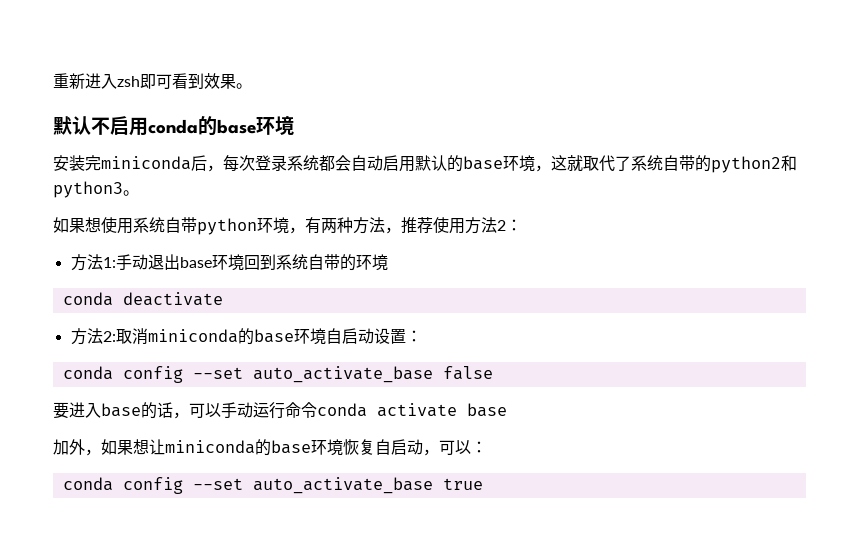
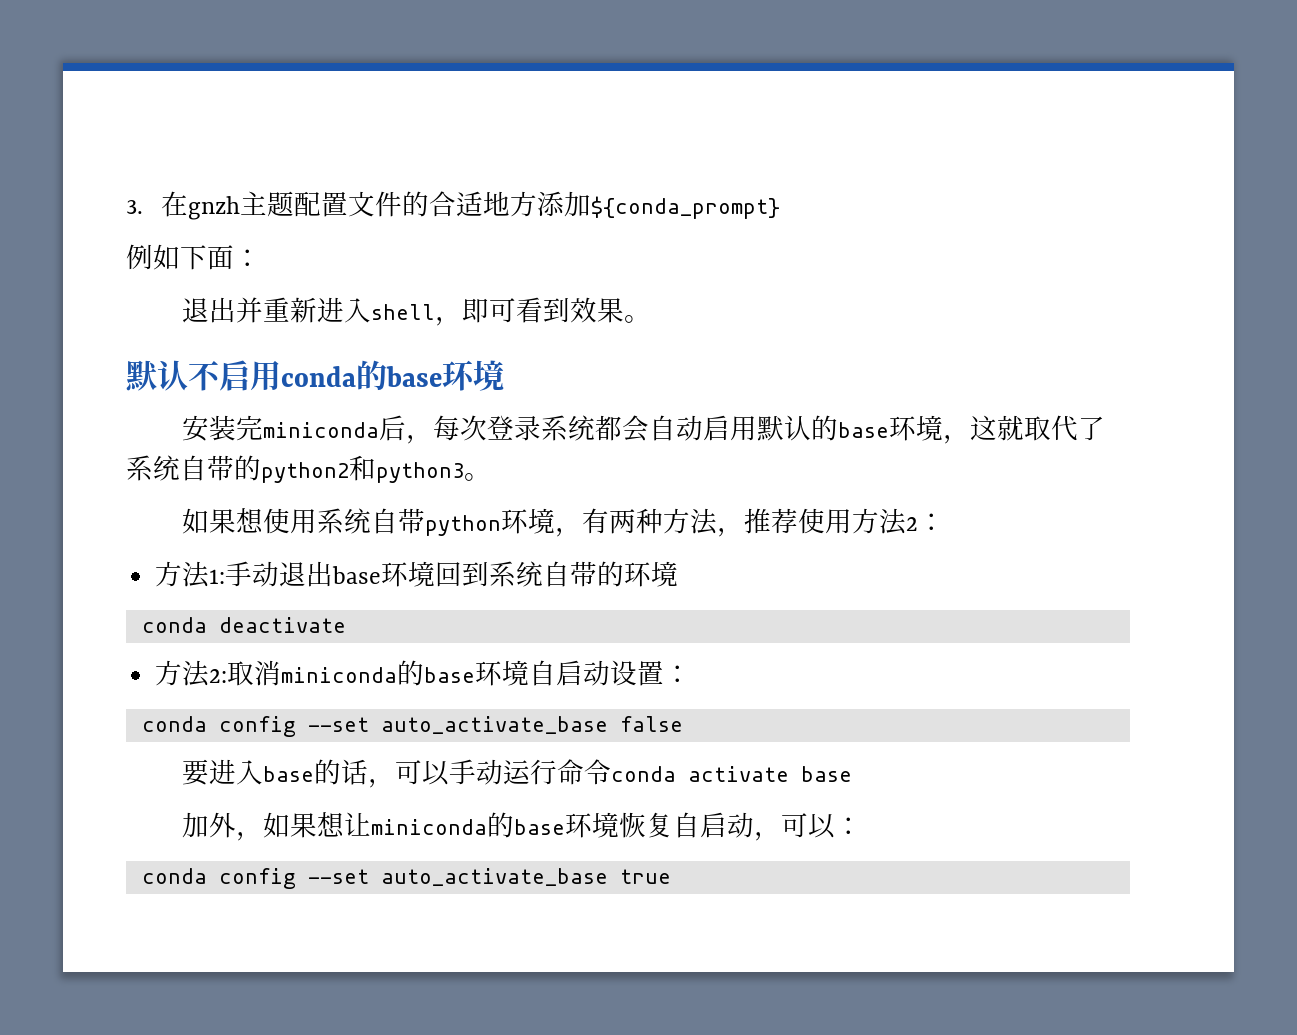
(53, 80) none -> [126,191,781,220] [126,244,261,270] [181,297,263,323] 3.在gnzh主题配置文件的合适地方添加${conda_prompt} // 例如下面： // 退出并
[117,76,140,87] zsh -> [370,304,462,326] shell，

